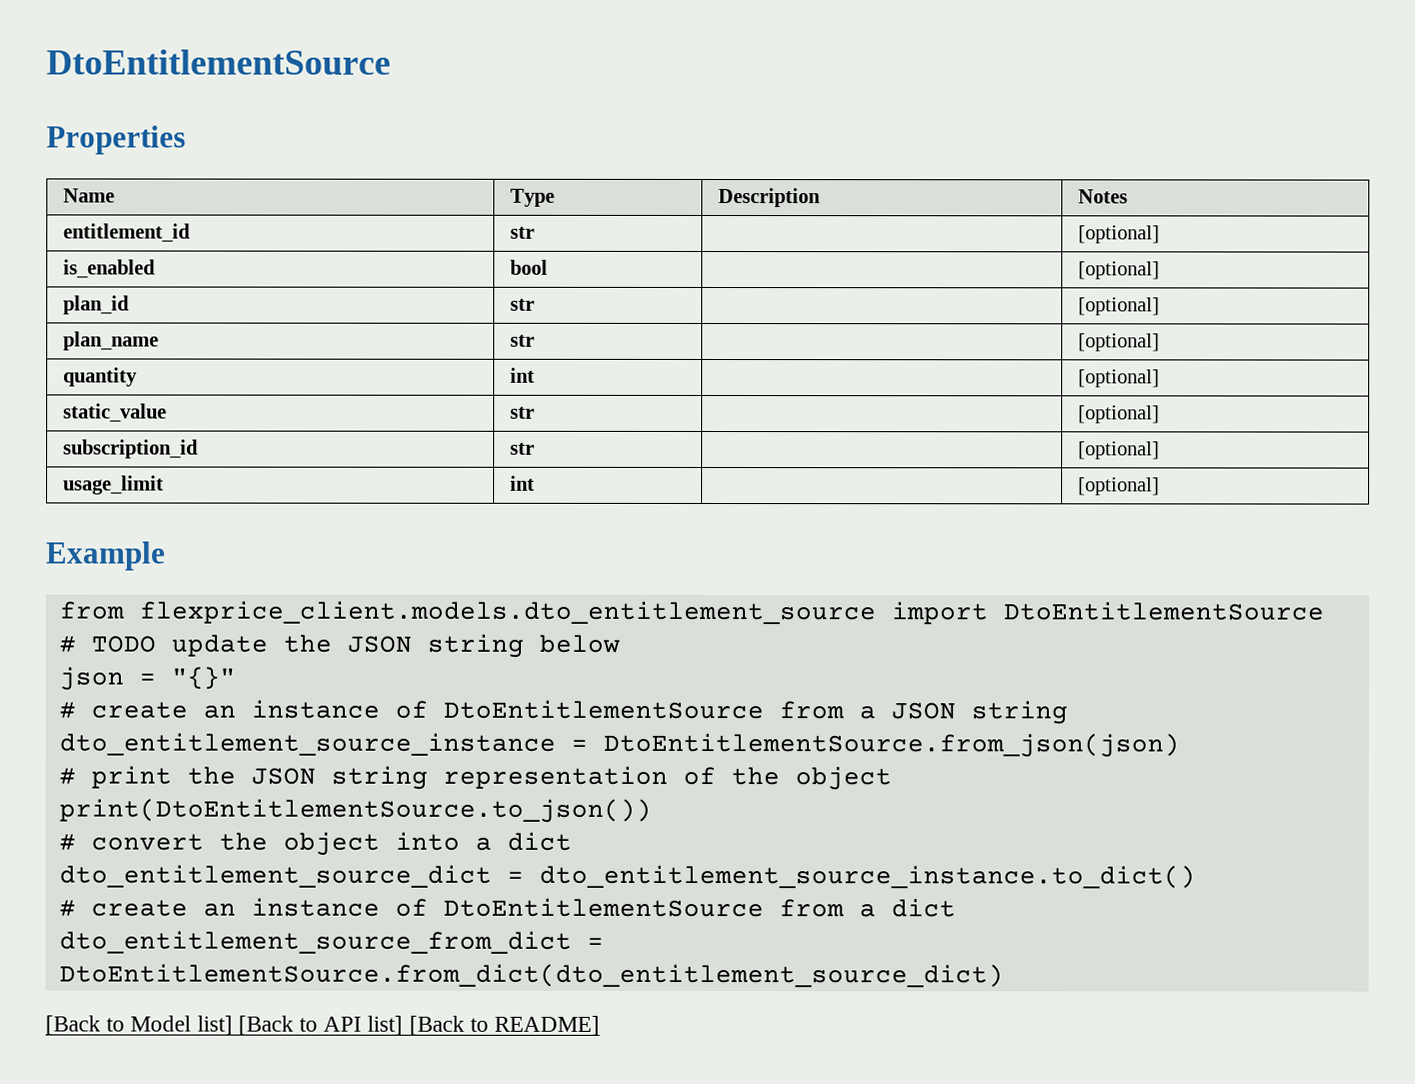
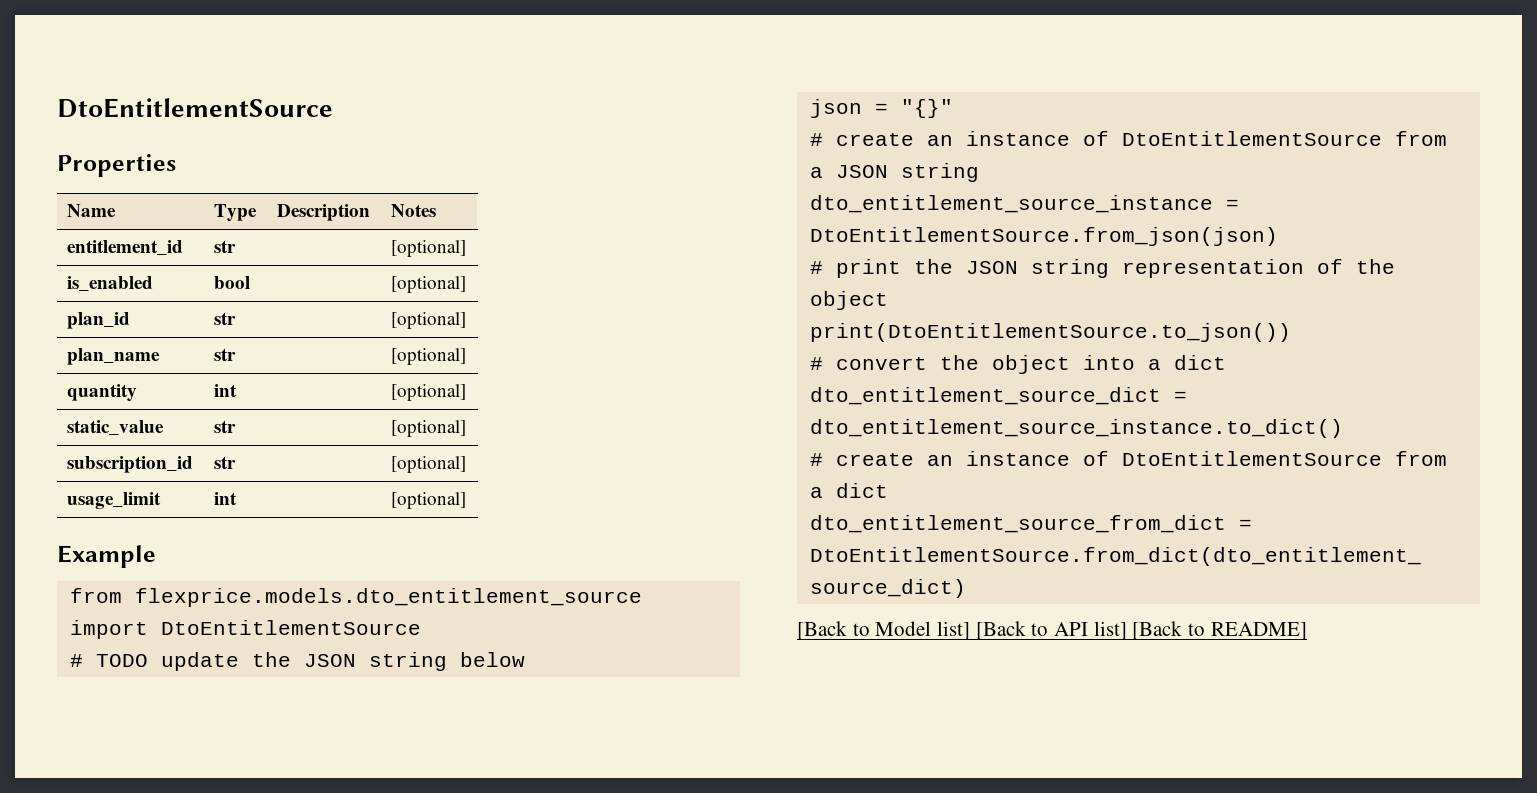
[138,600,876,625] flexprice_client.models.dto_entitlement_source -> [134,588,642,607] flexprice.models.dto_entitlement_source

